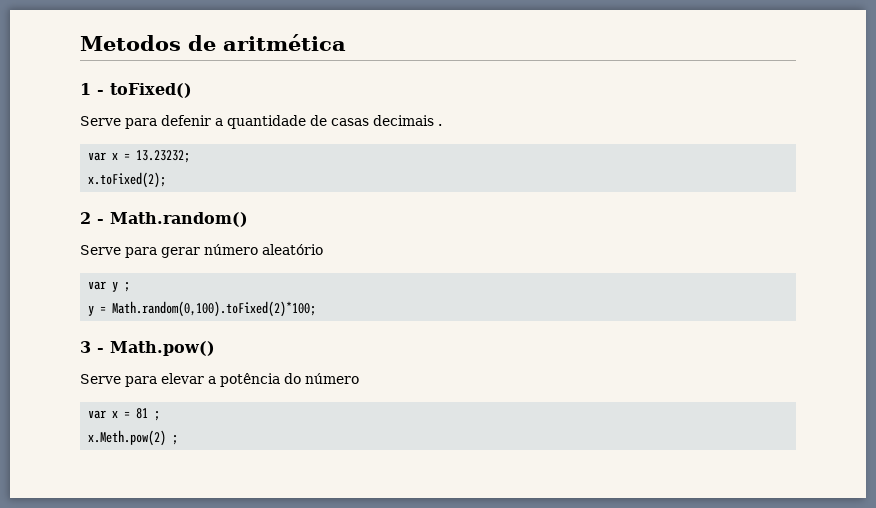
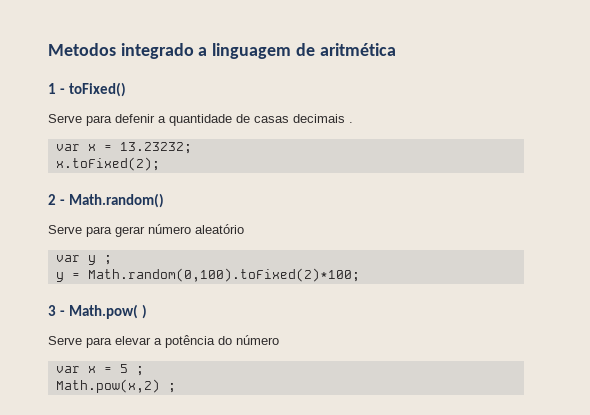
(181, 43) none -> [120,43,292,59] integrado a linguagem
[110,341,215,356] Math.pow() -> [69,304,148,319] Math.pow( )
[136,408,161,421] [88,430,167,446] 81 ; // x.Meth.pow(2) -> [119,364,144,376] [55,379,160,393] 5 ; // Math.pow(x,2)

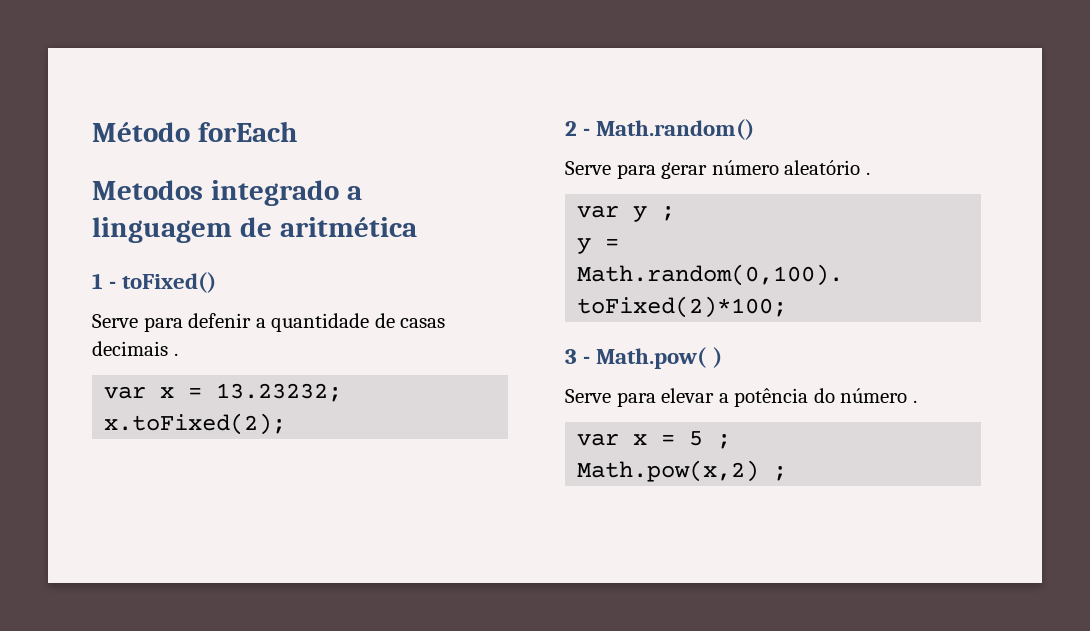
(48, 49) none -> [92,121,297,142] Método forEach //
(244, 229) none -> [865,172,870,175] .
(279, 340) none -> [912,400,917,403] .

